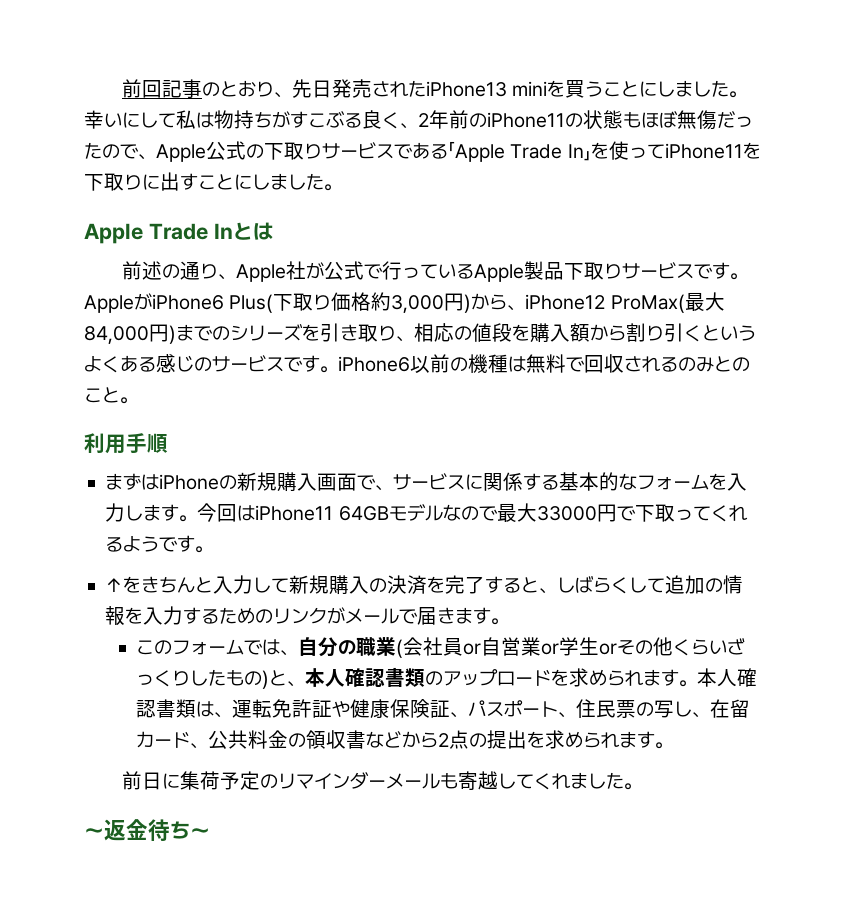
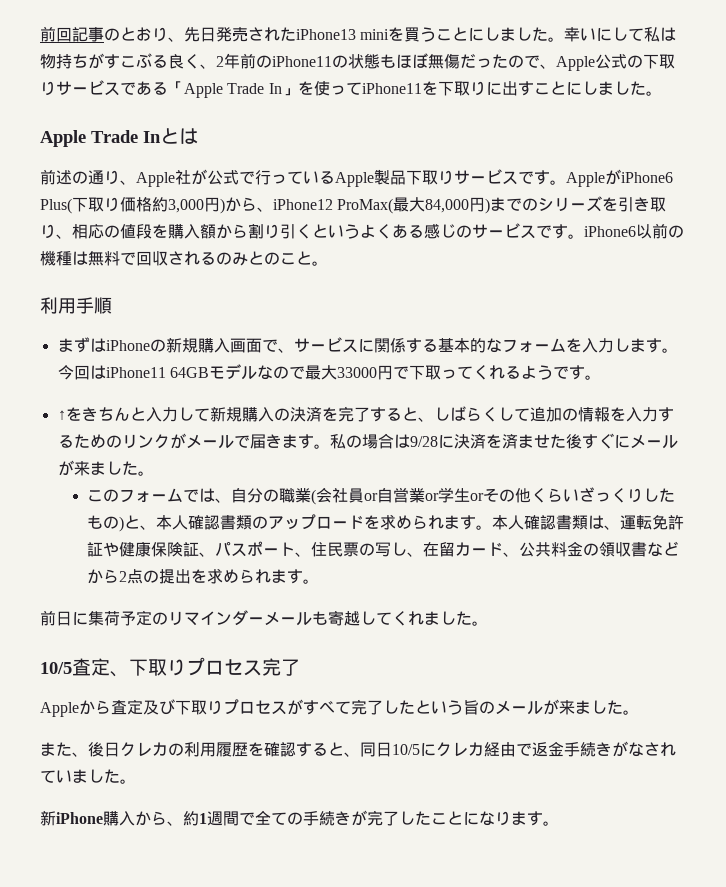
(510, 621) none -> [329,433,678,449] [57,460,154,476] 私の場合は9/28に決済を済ませた後すぐにメールが来ました。
[84,819,210,841] ～返金待ち～ -> [40,657,300,677] [40,699,639,717] [40,741,676,757] [40,769,136,784] [40,810,559,826] 10/5査定、下取りプロセス完了 // Appleから査定及び下取りプロセスがすべて完了したという旨のメールが来ました。 // また、後日クレカの利用履歴を確認すると、同日10/5にクレカ経由で返金手続きがなされていました。 // 新iPhone購入から、約1週間で全ての手続きが完了したことになります。

